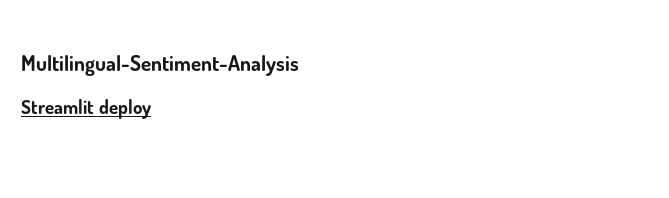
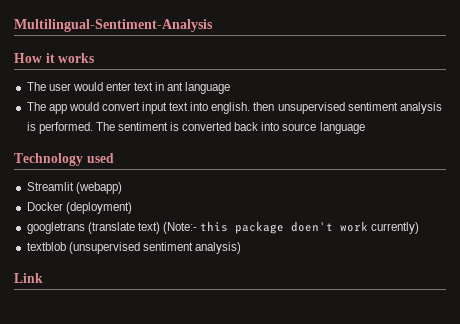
[21,99,152,119] Streamlit deploy -> [14,53,95,63] [26,82,231,94] [26,102,442,114] [26,122,365,134] [14,153,114,166] [26,182,122,194] [26,202,132,214] [26,221,420,234] [26,242,241,254] [14,273,43,283] How it works // The user would enter text in ant language // The app would convert input text into english. then unsupervised sentiment analysis is performed. The sentiment is converted back into source language // Technology used // Streamlit (webapp) // Docker (deployment) // googletrans (translate text) (Note:- this package doen't work currently) // textblob (unsupervised sentiment analysis) // Link

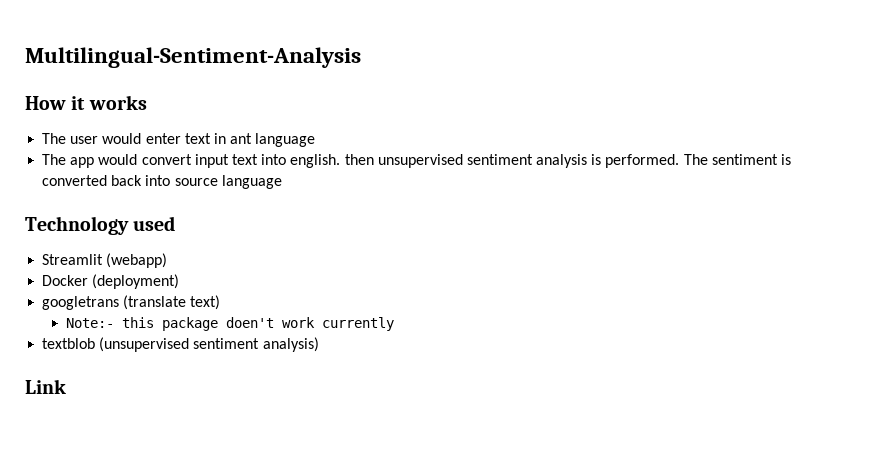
[162,222,197,234] (Note:- -> [65,318,114,328] // Note:-
[371,222,420,234] currently) -> [321,317,394,331] currently

